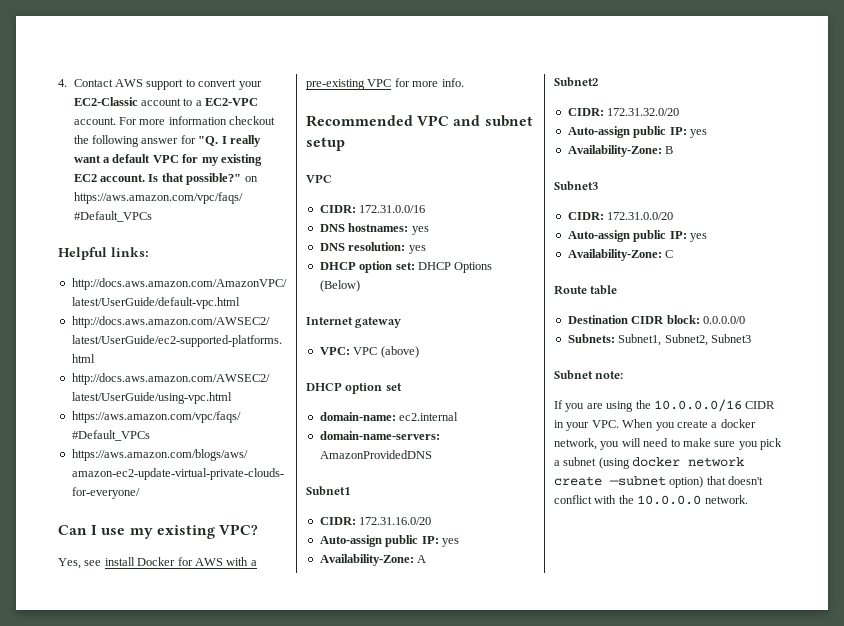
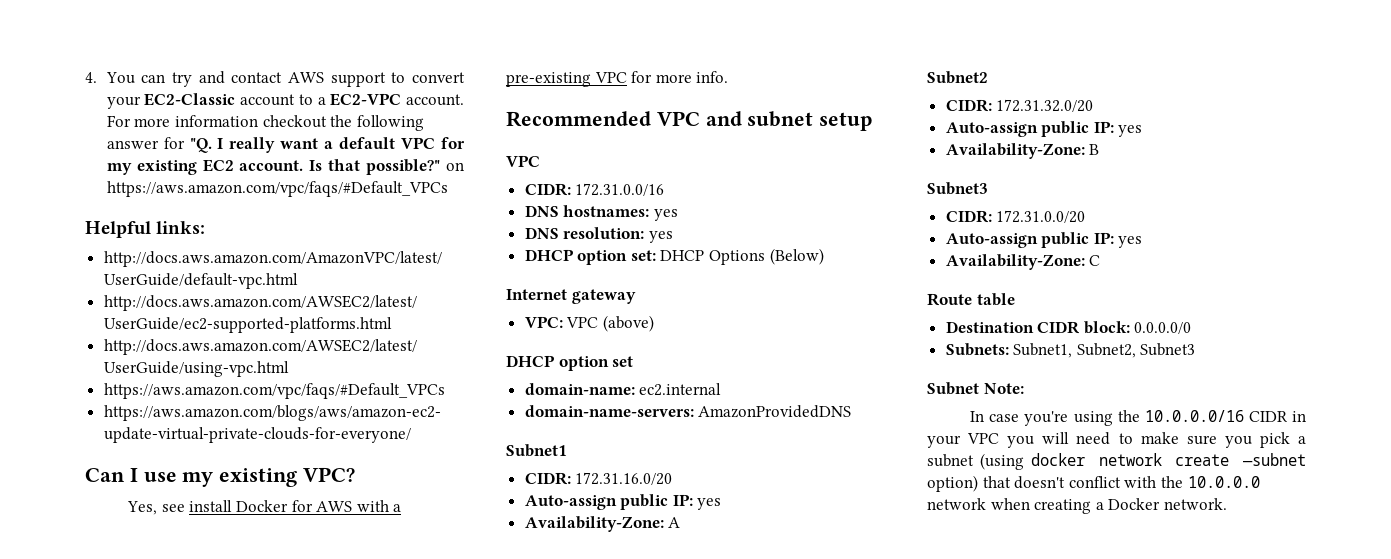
[73,79,113,87] Contact -> [105,71,283,87] You can try and contact
[595,371,624,379] [554,400,603,412] note: // If you are -> [983,383,1024,394] [970,411,1069,426] Note: // In case you're
[591,419,756,431] [554,438,597,450] VPC. When you create a docker network, -> [967,433,1000,444] VPC
(702, 500) none -> [927,498,1161,514] network when creating a Docker

